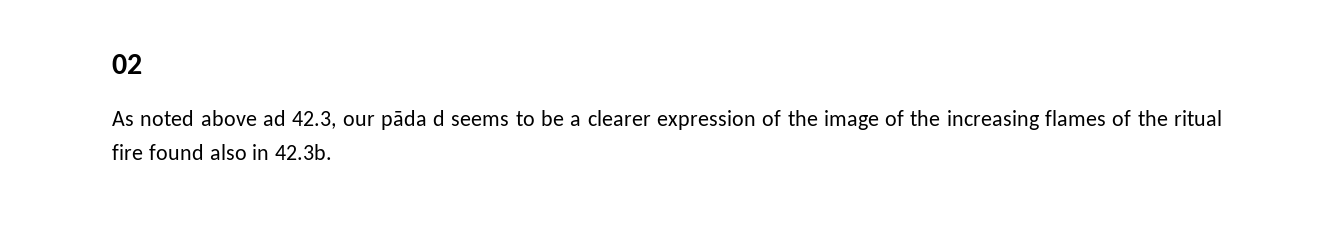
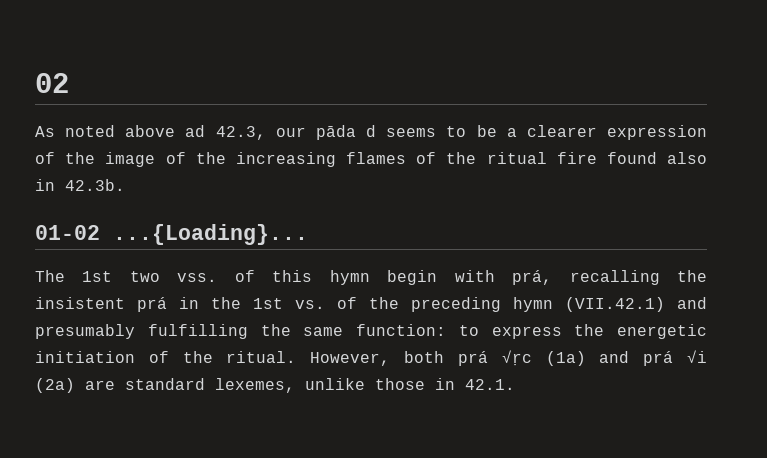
(333, 152) none -> [35,224,308,245] [35,270,707,285] [35,297,707,312] [35,324,707,339] [35,350,708,366] [35,378,515,393] // 01-02 ...{Loading}... // The 1st two vss. of this hymn begin with prá, recalling the insistent prá in the 1st vs. of the preceding hymn (VII.42.1) and presumably fulfilling the same function: to express the energetic initiation of the ritual. However, both prá √ṛc (1a) and prá √i (2a) are standard lexemes, unlike those in 42.1.

